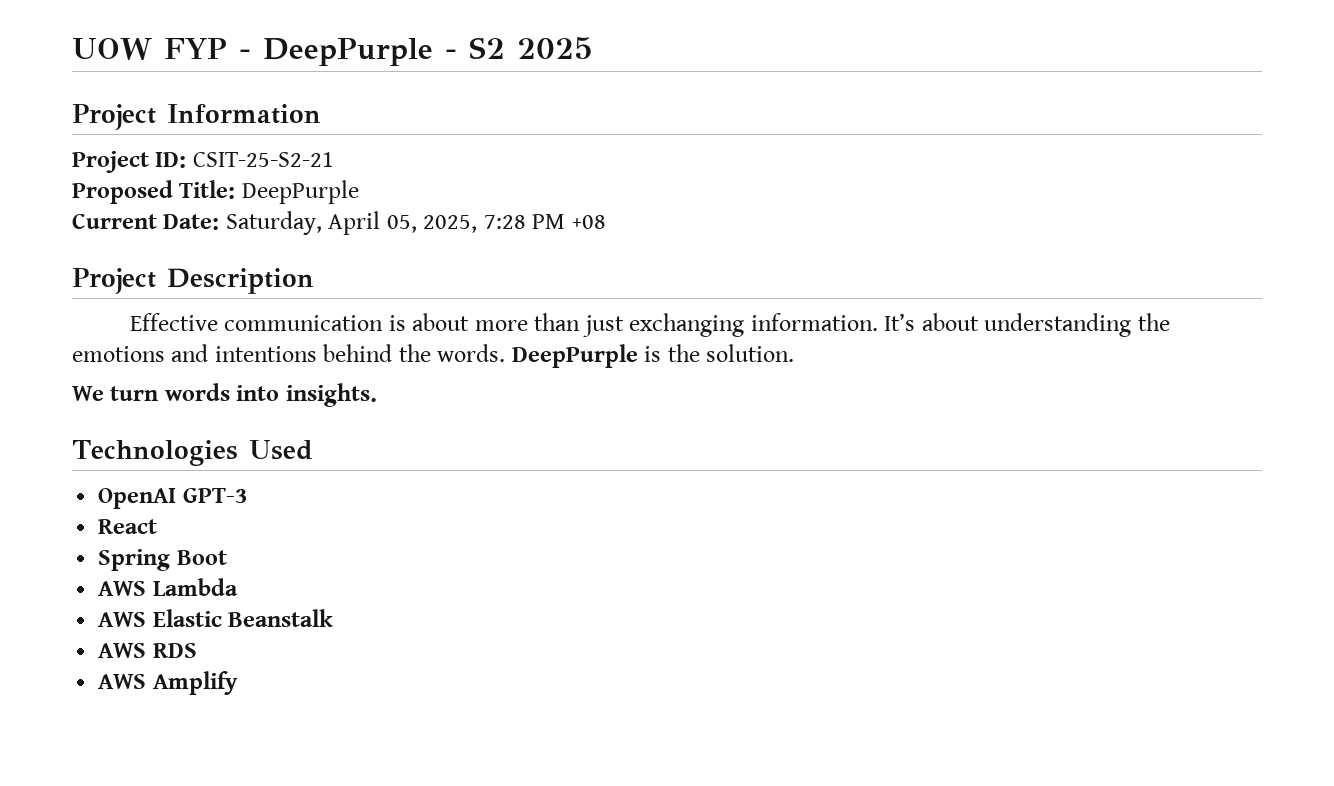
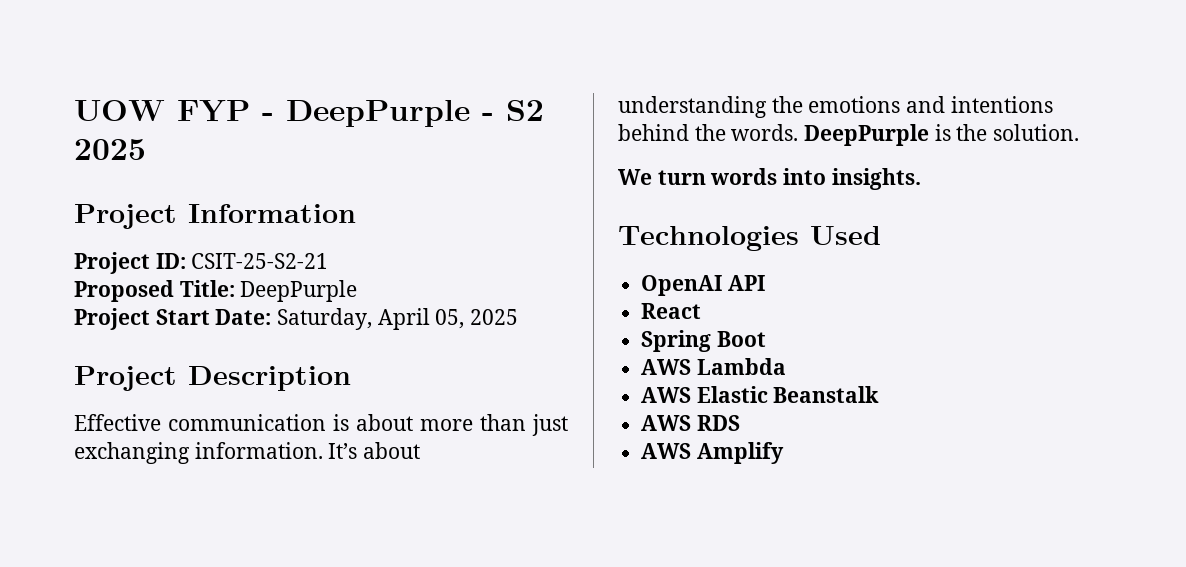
[72,214,157,229] Current -> [74,308,210,330] Project Start
[423,214,606,233] 2025, 7:28 PM +08 -> [470,309,519,325] 2025
[182,488,247,503] GPT-3 -> [727,275,765,291] API

